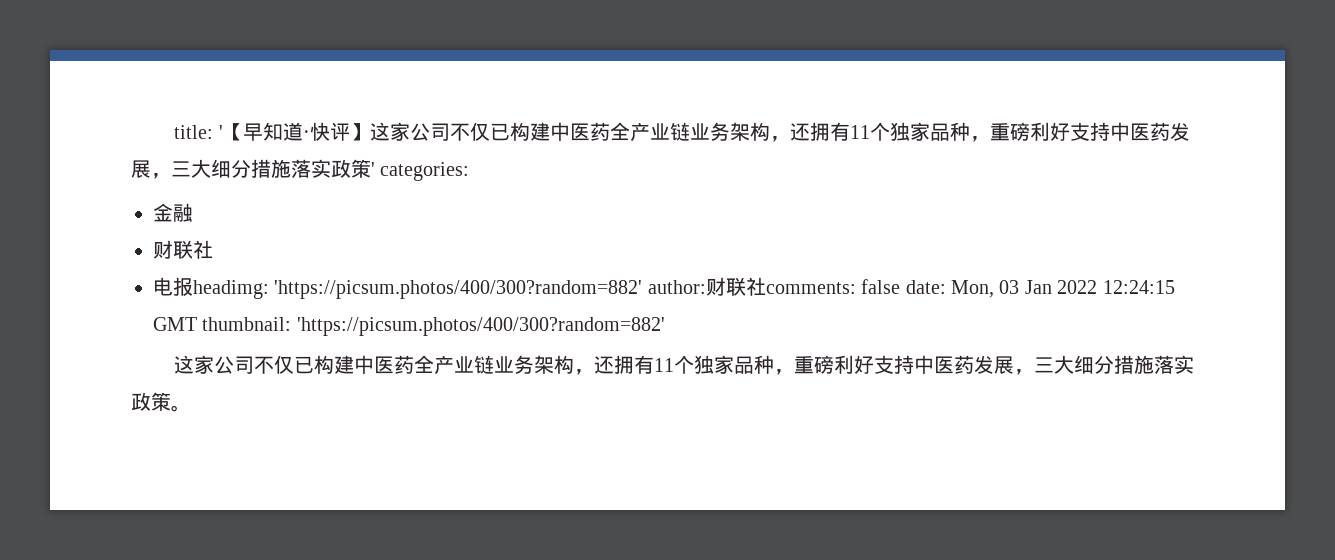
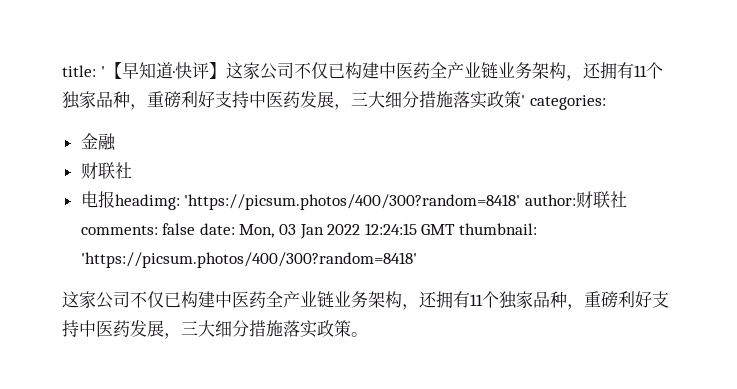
[274,280,643,299] 'https://picsum.photos/400/300?random=882' -> [184,194,521,210] 'https://picsum.photos/400/300?random=8418'
[296,317,665,336] 'https://picsum.photos/400/300?random=882' -> [80,252,417,268] 'https://picsum.photos/400/300?random=8418'

